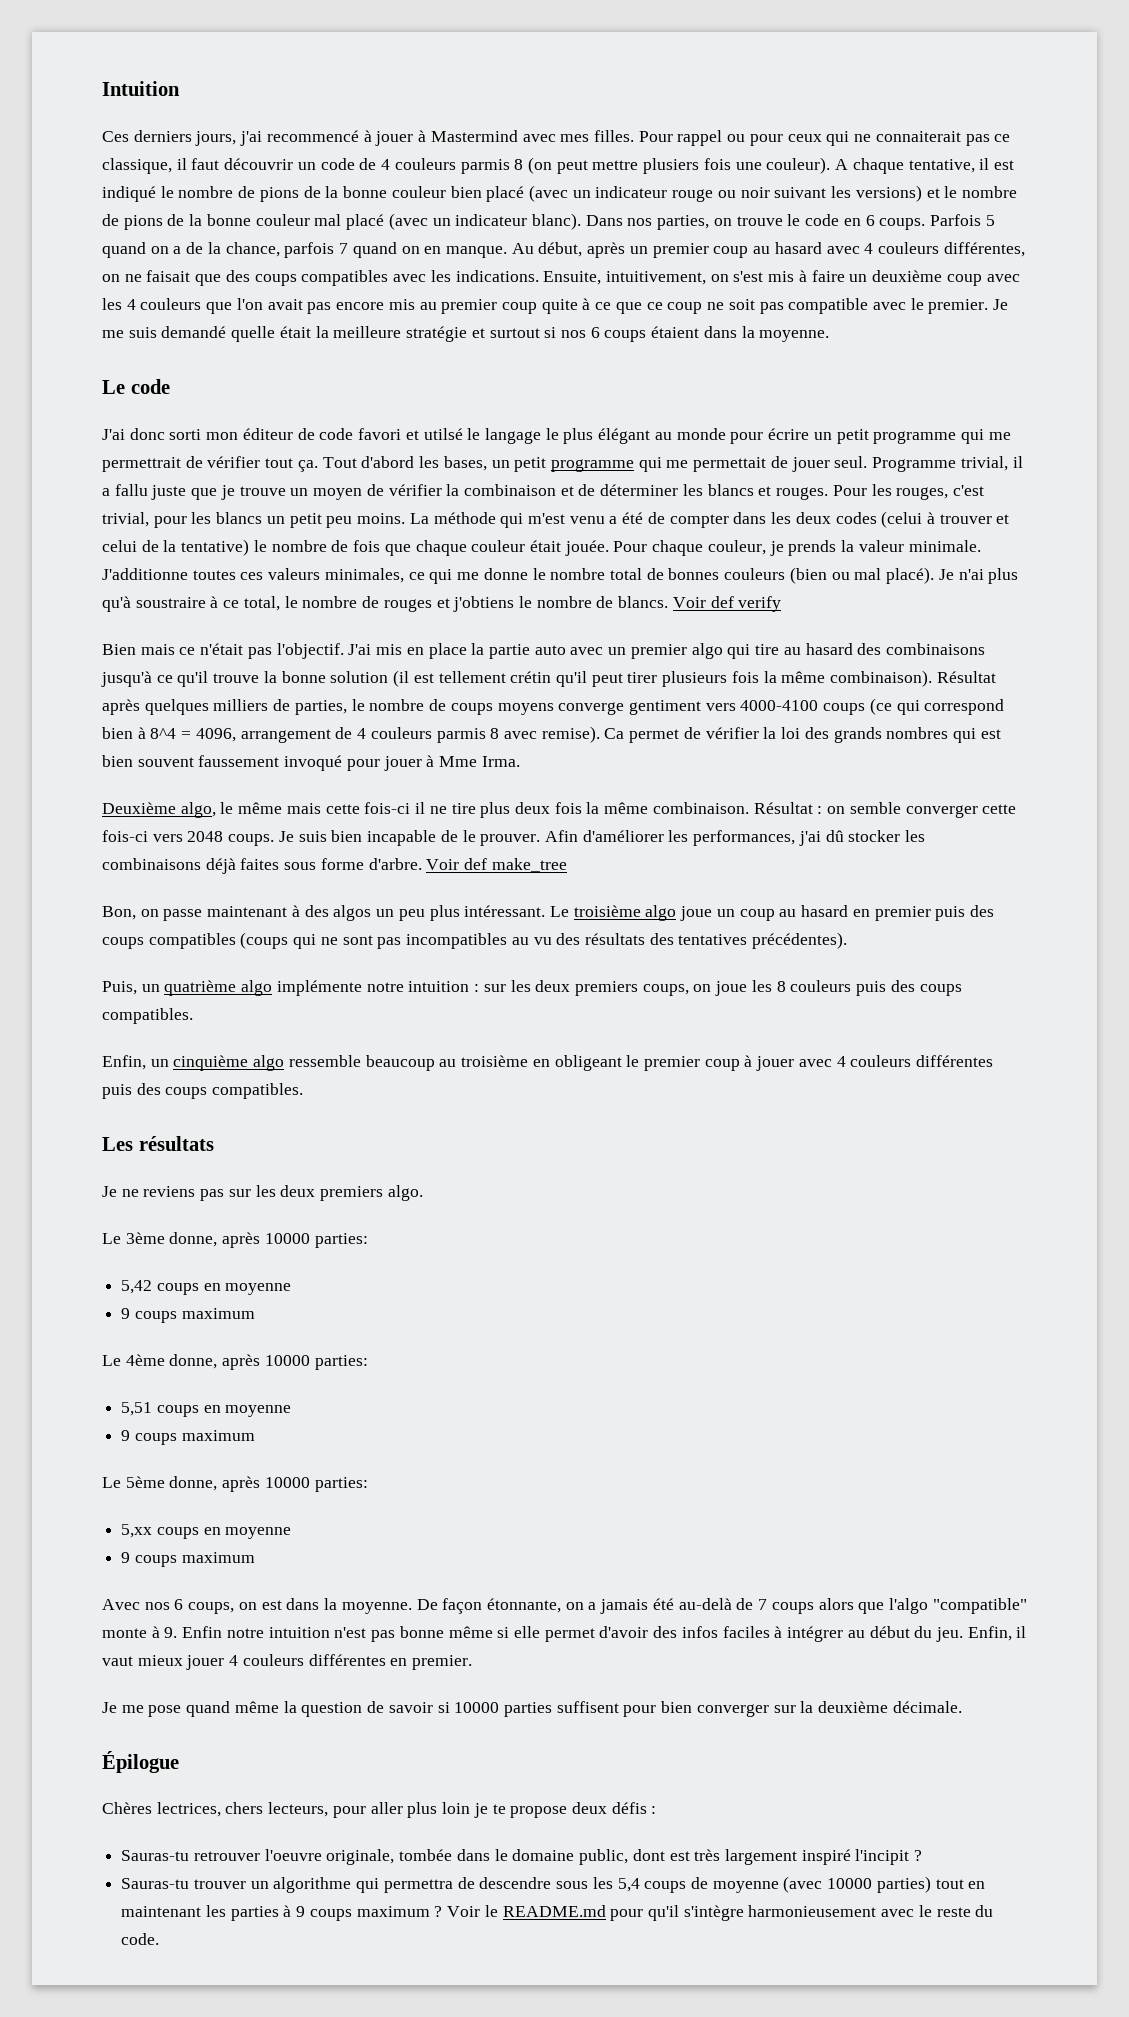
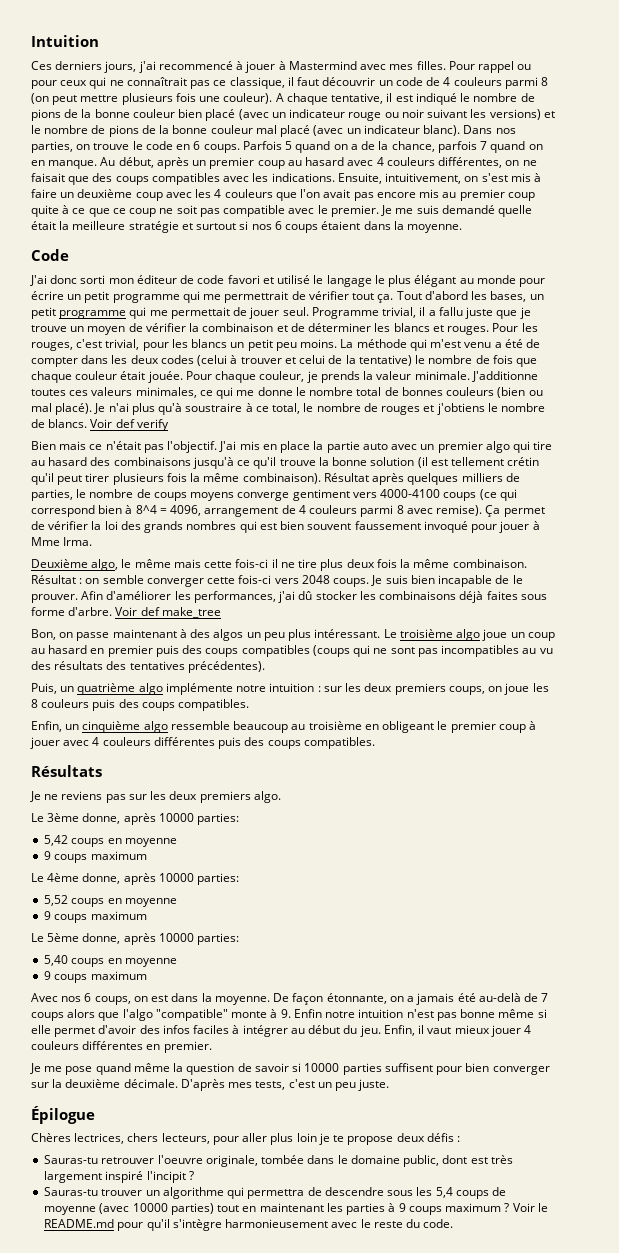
[875,131,961,142] connaiterait -> [126,77,187,86] connaîtrait
[460,159,510,174] parmis -> [504,77,538,89] parmi
[643,158,700,174] plusiers -> [121,93,173,105] plusieurs
[102,379,170,394] Le code -> [31,249,69,261] Code
[423,428,463,440] utilsé -> [277,275,311,284] utilisé
[436,728,486,743] parmis -> [360,505,394,517] parmi
[604,728,625,739] Ca -> [485,505,501,517] Ça
[102,1136,214,1151] Les résultats -> [31,765,102,777] Résultats
[121,1402,153,1416] 5,51 -> [44,895,69,906] 5,52
[121,1524,153,1538] 5,xx -> [44,955,69,966] 5,40
(962, 1707) none -> [180,1079,390,1091] D'après mes tests, c'est un peu juste.

